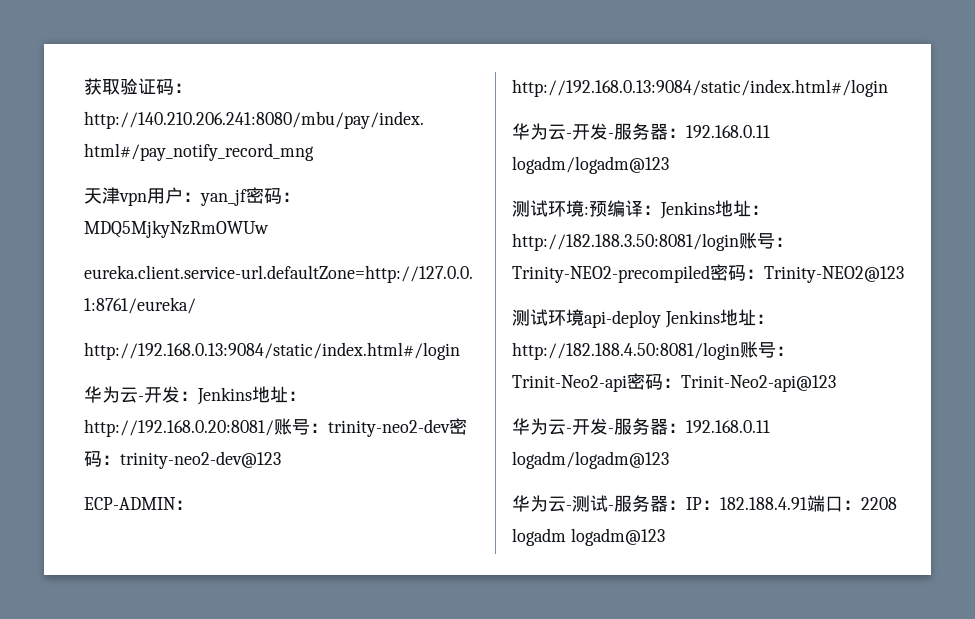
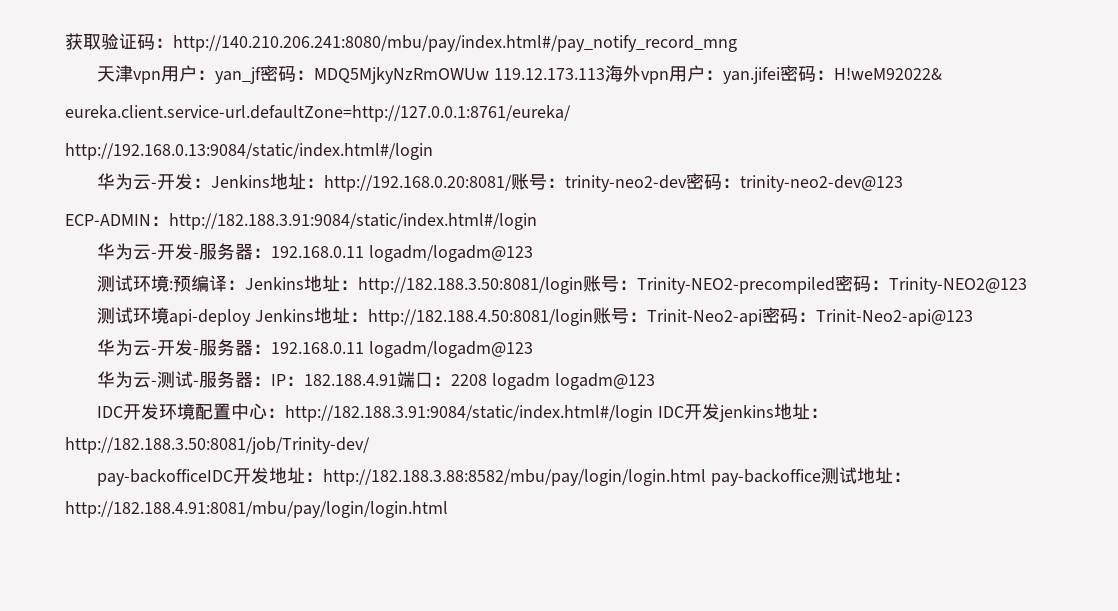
(269, 229) none -> [494,65,943,84] 119.12.173.113海外vpn用户：yan.jifei密码：H!weM92022&
[512,79,888,97] http://192.168.0.13:9084/static/index.html#/login -> [169,213,537,230] http://182.188.3.91:9084/static/index.html#/login
(665, 537) none -> [97,403,829,422] [65,437,370,454] [97,467,912,486] [65,501,448,518] // IDC开发环境配置中心：http://182.188.3.91:9084/static/index.html#/login IDC开发jenkins地址：http://182.188.3.50:8081/job/Trinity-dev/ // pay-backofficeIDC开发地址：http://182.188.3.88:8582/mbu/pay/login/login.html pay-backoffice测试地址：http://182.188.4.91:8081/mbu/pay/login/login.html

